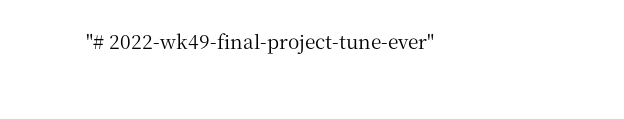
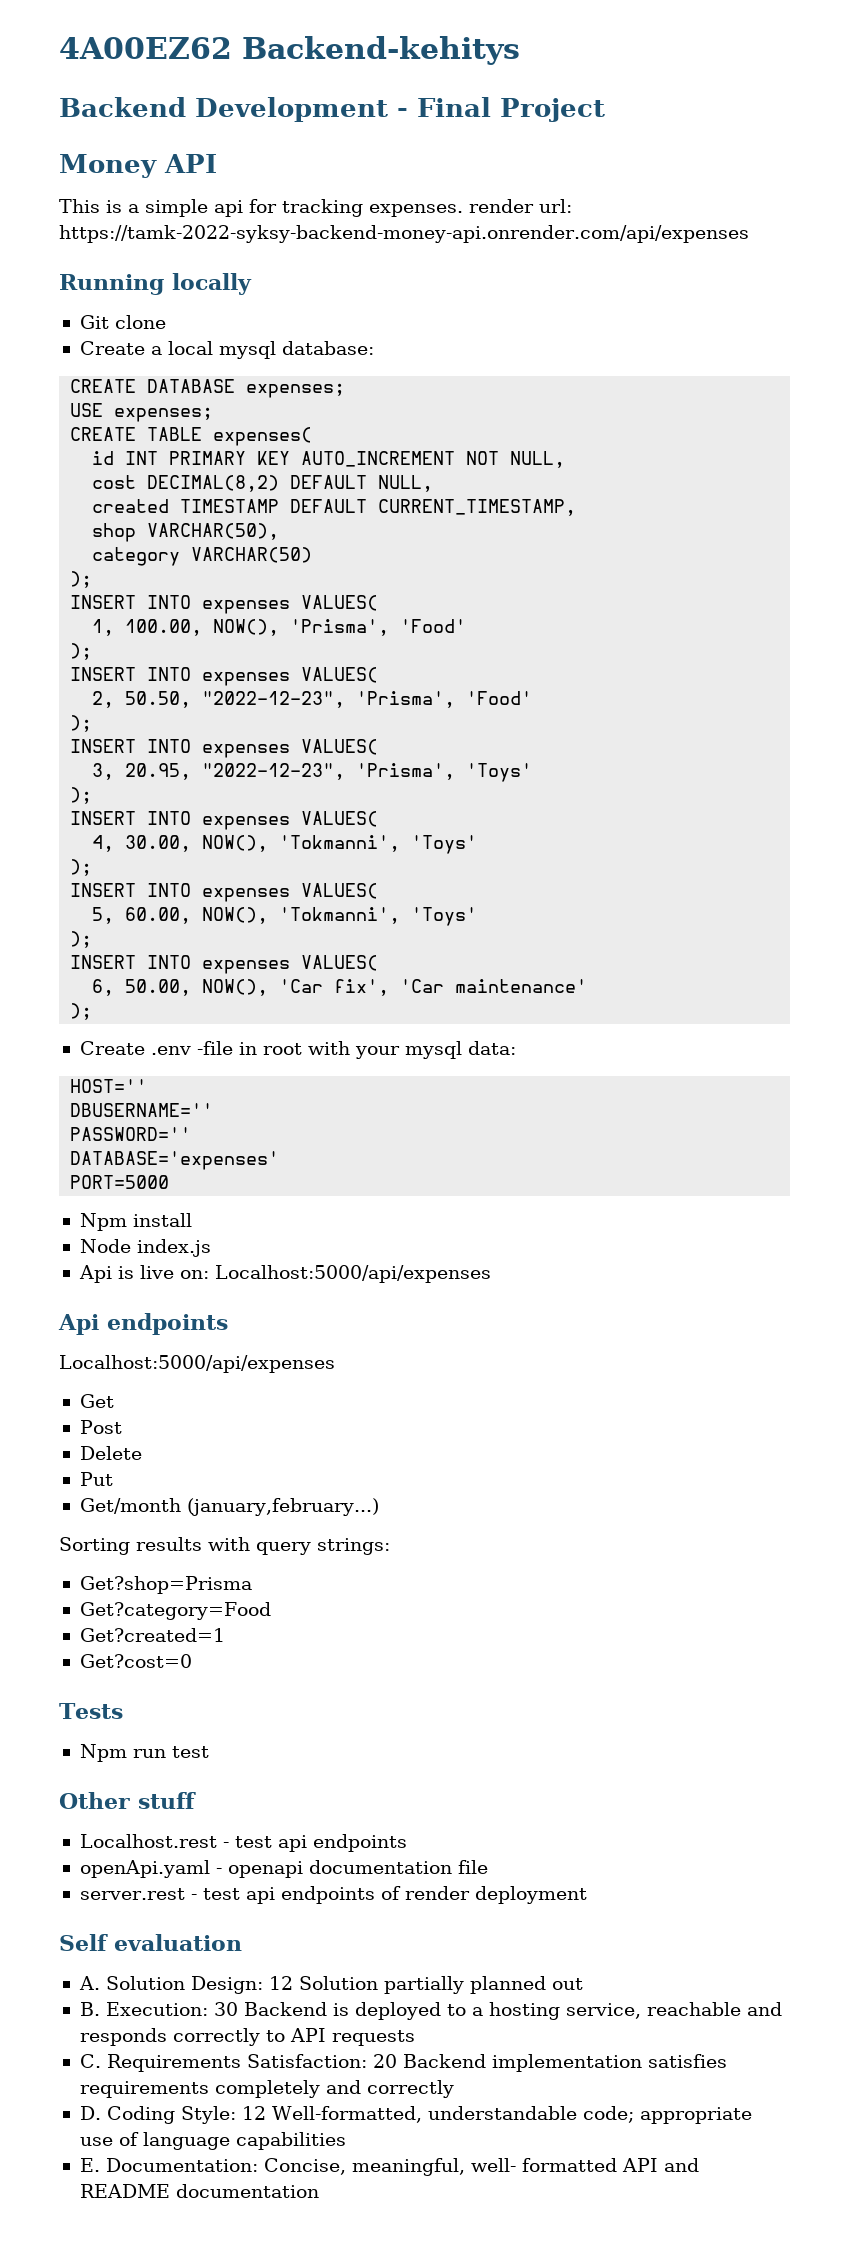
[86,33,435,54] "# 2022-wk49-final-project-tune-ever" -> [59,36,520,65] [59,97,605,122] [59,154,217,178] [59,199,572,217] [59,225,749,243] [59,273,252,295] [79,315,166,329] [79,341,374,359] [70,379,346,398] [70,403,214,422] [70,427,313,446] [92,451,566,468] [92,475,434,492] [92,499,577,516] [92,523,280,542] [92,547,313,566] [70,571,93,588] [70,595,379,614] [92,619,467,636] [70,643,93,660] [70,667,379,686] [92,691,533,708] [70,715,93,732] [70,739,379,758] [92,763,533,782] [70,787,93,804] [70,811,379,830] [92,835,478,854] [70,859,93,876] [70,883,379,902] [92,907,478,926] [70,931,93,948] [70,955,379,974] [92,979,588,996] [70,1003,93,1020] [79,1041,516,1059] [70,1079,148,1093] [70,1103,214,1117] [70,1127,192,1141] [70,1151,280,1170] [70,1175,170,1189] [79,1213,192,1231] [79,1239,211,1257] [78,1265,491,1283] [58,1313,228,1335] [59,1355,335,1373] [79,1394,114,1408] [79,1420,122,1434] [79,1446,142,1460] [79,1472,113,1486] [79,1498,379,1516] [59,1537,390,1555] [79,1576,252,1594] [79,1602,271,1620] [79,1628,225,1642] [79,1654,192,1668] [59,1703,123,1719] [79,1744,209,1762] [59,1792,196,1809] [79,1834,407,1852] [79,1860,488,1878] [79,1886,587,1904] [59,1934,242,1951] [78,1976,583,1994] [79,2002,782,2020] [79,2028,415,2046] [79,2054,727,2072] [79,2080,454,2098] [79,2106,752,2124] [79,2132,346,2150] [79,2158,699,2176] [79,2184,319,2198] 4A00EZ62 Backend-kehitys // Backend Development - Final Project // Money API // This is a simple api for tracking expenses. render url: https://tamk-2022-syksy-backend-money-api.onrender.com/api/expenses // Running locally // Git clone // Create a local mysql database: // CREATE DATABASE expenses; // USE expenses; // CREATE TABLE expenses( // id INT PRIMARY KEY AUTO_INCREMENT NOT NULL, // cost DECIMAL(8,2) DEFAULT NULL, // created TIMESTAMP DEFAULT CURRENT_TIMESTAMP, // shop VARCHAR(50), // category VARCHAR(50) // ); // INSERT INTO expenses VALUES( // 1, 100.00, NOW(), 'Prisma', 'Food' // ); // INSERT INTO expenses VALUES( // 2, 50.50, "2022-12-23", 'Prisma', 'Food' // ); // INSERT INTO expenses VALUES( // 3, 20.95, "2022-12-23", 'Prisma', 'Toys' // ); // INSERT INTO expenses VALUES( // 4, 30.00, NOW(), 'Tokmanni', 'Toys' // ); // INSERT INTO expenses VALUES( // 5, 60.00, NOW(), 'Tokmanni', 'Toys' // ); // INSERT INTO expenses VALUES( // 6, 50.00, NOW(), 'Car fix', 'Car maintenance' // ); // Create .env -file in root with your mysql data: // HOST='' // DBUSERNAME='' // PASSWORD='' // DATABASE='expenses' // PORT=5000 // Npm install // Node index.js // Api is live on: Localhost:5000/api/expenses // Api endpoints // Localhost:5000/api/expenses // Get // Post // Delete // Put // Get/month (january,february...) // Sorting results with query strings: // Get?shop=Prisma // Get?category=Food // Get?created=1 // Get?cost=0 // Tests // Npm run test // Other stuff // Localhost.rest - test api endpoints // openApi.yaml - openapi documentation file // server.rest - test api endpoints of render deployment // Self evaluation // A. Solution Design: 12 Solution partially planned out // B. Execution: 30 Backend is deployed to a hosting service, reachable and responds correctly to API requests // C. Requirements Satisfaction: 20 Backend implementation satisfies requirements completely and correctly // D. Coding Style: 12 Well-formatted, understandable code; appropriate use of language capabilities // E. Documentation: Concise, meaningful, well- formatted API and README documentation

